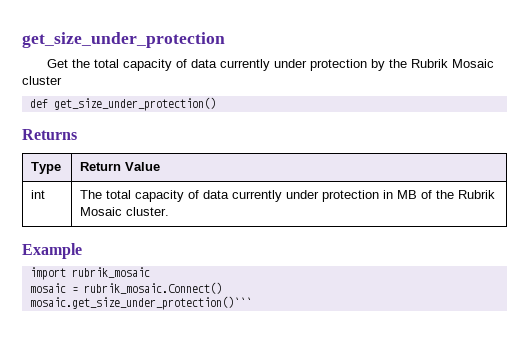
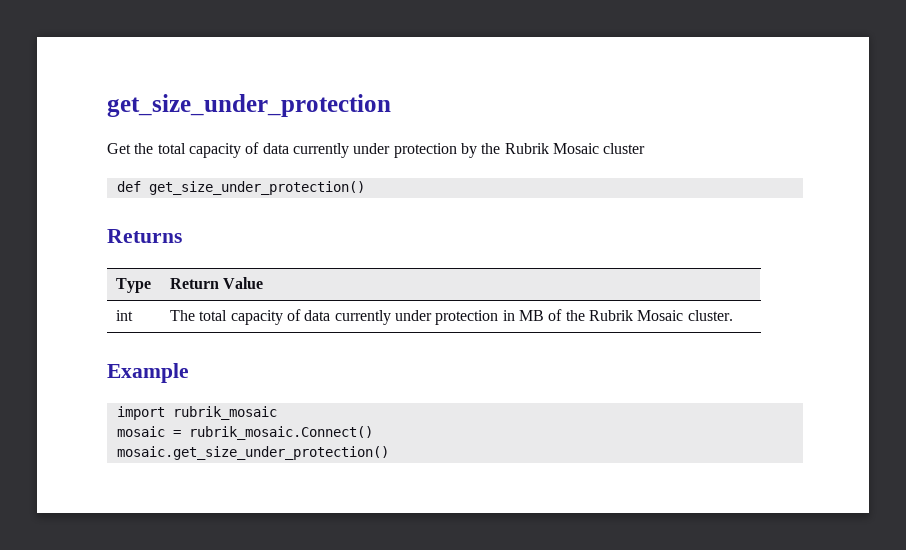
[29,296,252,310] mosaic.get_size_under_protection()``` -> [116,446,389,460] mosaic.get_size_under_protection()

